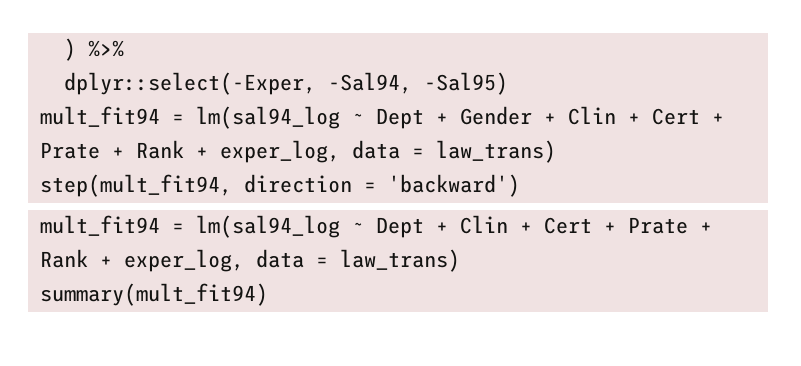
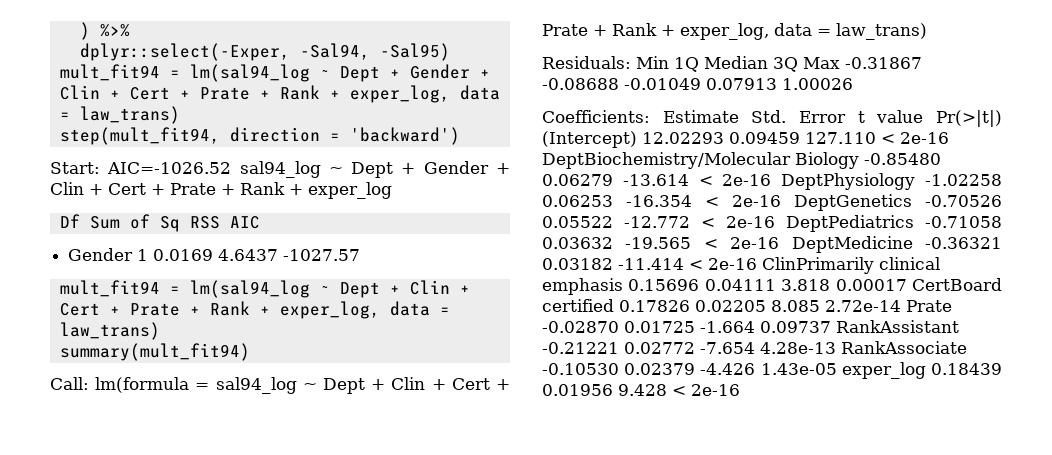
(521, 185) none -> [50,161,510,178] [50,182,392,199] [59,214,260,232] [68,248,361,261] // Start: AIC=-1026.52 sal94_log ~ Dept + Gender + Clin + Cert + Prate + Rank + exper_log // Df Sum of Sq RSS AIC // Gender 1 0.0169 4.6437 -1027.57
(269, 294) none -> [50,377,510,394] [542,23,927,40] [542,56,922,72] [542,78,853,90] [542,110,1002,127] [542,131,949,148] [542,152,941,169] [542,173,1002,190] [542,194,1002,211] [542,215,1002,232] [542,236,1002,253] [542,257,940,274] [542,278,1002,295] [542,299,952,312] [542,320,959,333] [542,341,967,354] [542,362,1002,379] [542,384,740,396] // Call: lm(formula = sal94_log ~ Dept + Clin + Cert + Prate + Rank + exper_log, data = law_trans) // Residuals: Min 1Q Median 3Q Max -0.31867 -0.08688 -0.01049 0.07913 1.00026 // Coefficients: Estimate Std. Error t value Pr(>|t|) (Intercept) 12.02293 0.09459 127.110 < 2e-16 DeptBiochemistry/Molecular Biology -0.85480 0.06279 -13.614 < 2e-16 DeptPhysiology -1.02258 0.06253 -16.354 < 2e-16 DeptGenetics -0.70526 0.05522 -12.772 < 2e-16 DeptPediatrics -0.71058 0.03632 -19.565 < 2e-16 DeptMedicine -0.36321 0.03182 -11.414 < 2e-16 ClinPrimarily clinical emphasis 0.15696 0.04111 3.818 0.00017 CertBoard certified 0.17826 0.02205 8.085 2.72e-14 Prate -0.02870 0.01725 -1.664 0.09737 RankAssistant -0.21221 0.02772 -7.654 4.28e-13 RankAssociate -0.10530 0.02379 -4.426 1.43e-05 exper_log 0.18439 0.01956 9.428 < 2e-16

